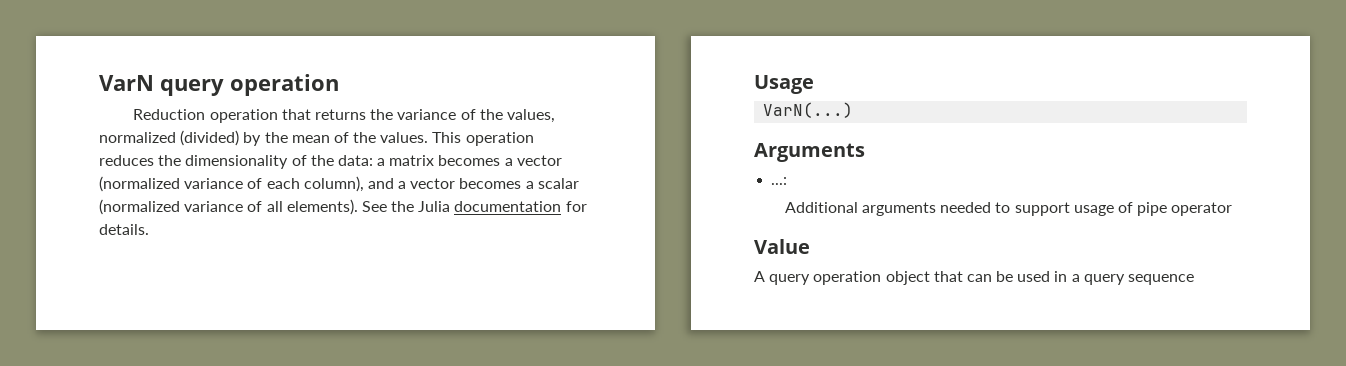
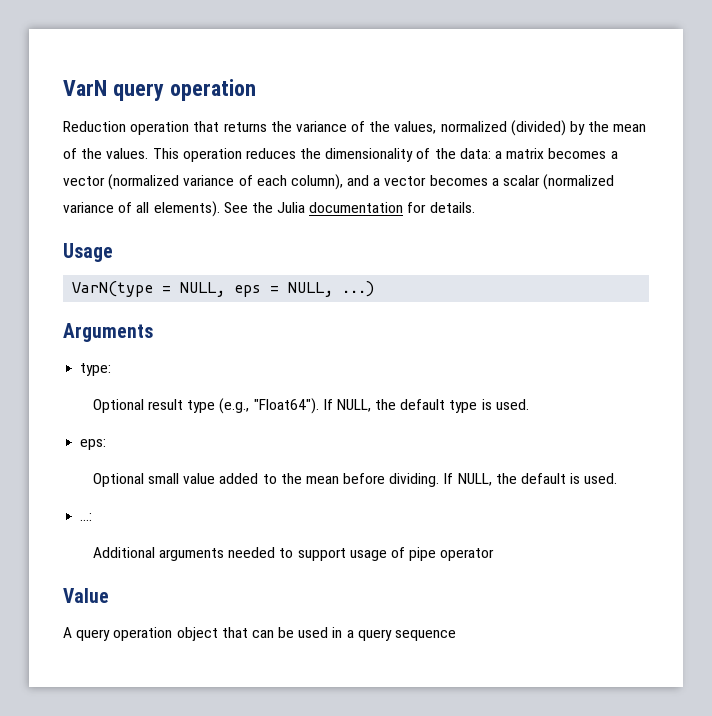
[763,102,854,118] [754,143,865,162] VarN(...) // Arguments -> [72,281,375,297] [63,323,153,342] [80,363,112,376] [92,398,529,414] [80,439,107,450] [92,473,618,487] VarN(type = NULL, eps = NULL, ...) // Arguments // type: // Optional result type (e.g., "Float64"). If NULL, the default type is used. // eps: // Optional small value added to the mean before dividing. If NULL, the default is used.

